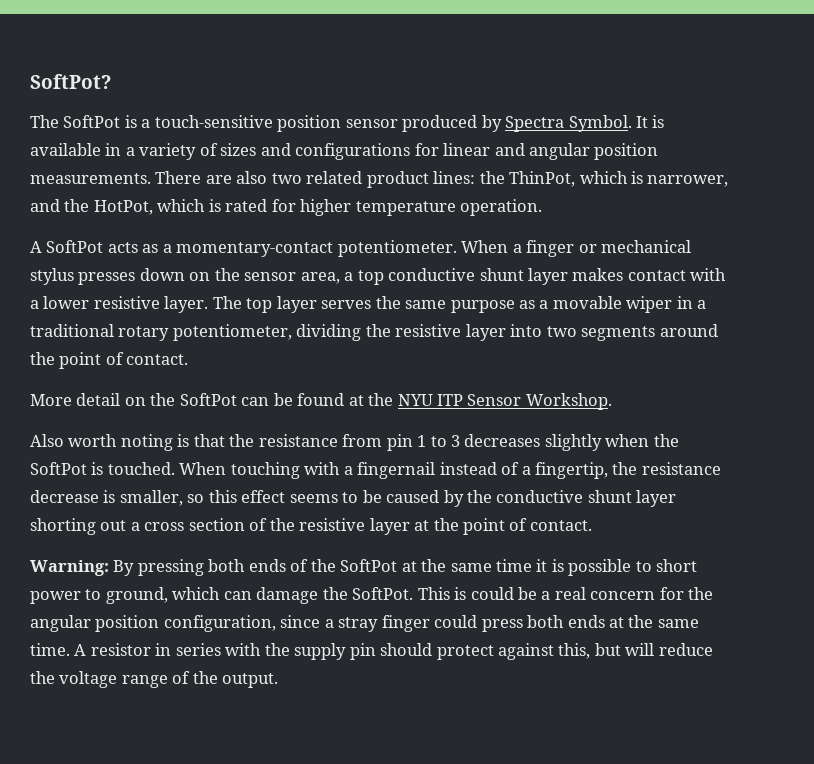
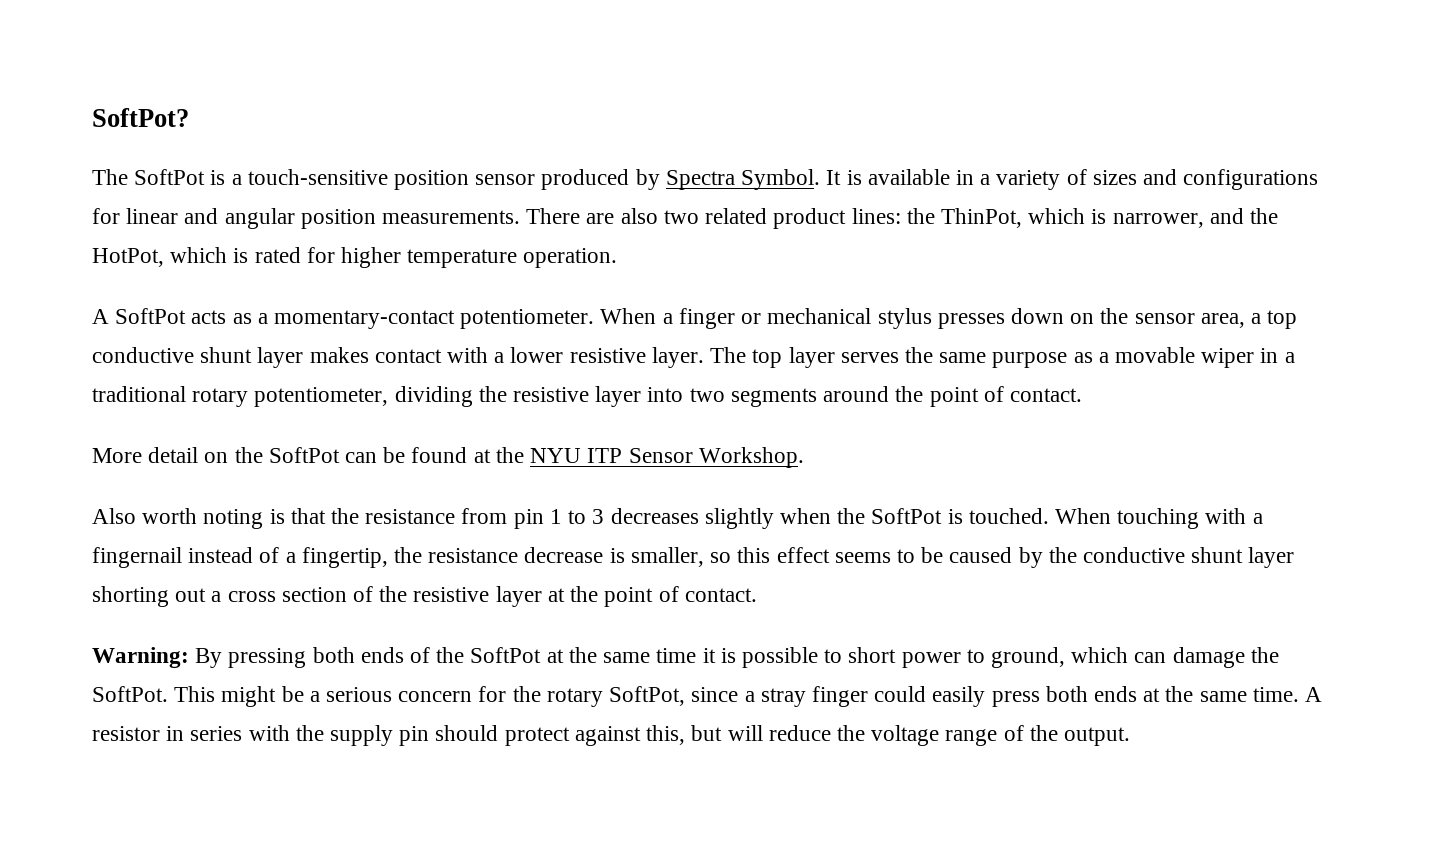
[454,587,514,600] is could -> [221,686,277,707] might
[554,587,586,600] real -> [326,687,393,702] serious
[30,615,276,632] angular position configuration, -> [546,686,686,707] rotary SoftPot,
(478, 621) none -> [932,686,986,707] easily

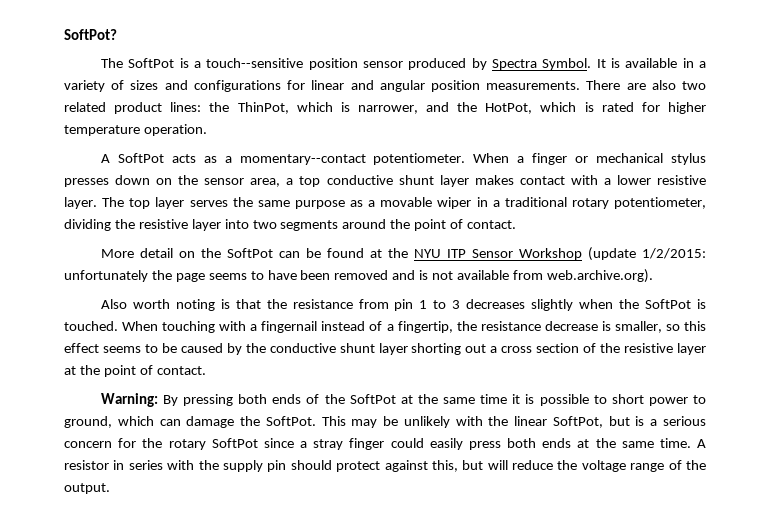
[247,169,388,185] touch-sensitive -> [206,58,304,68] touch--sensitive
[274,310,456,329] momentary-contact -> [239,154,366,165] momentary--contact
[698,447,804,468] Workshop. -> [518,247,706,261] [64,269,653,283] Workshop (update 1/2/2015: unfortunately the page seems to have been removed and is not available from web.archive.org).
[221,686,304,707] might be -> [351,416,645,428] may be unlikely with the linear SoftPot, but is
[609,686,686,706] SoftPot, -> [211,438,258,448] SoftPot

